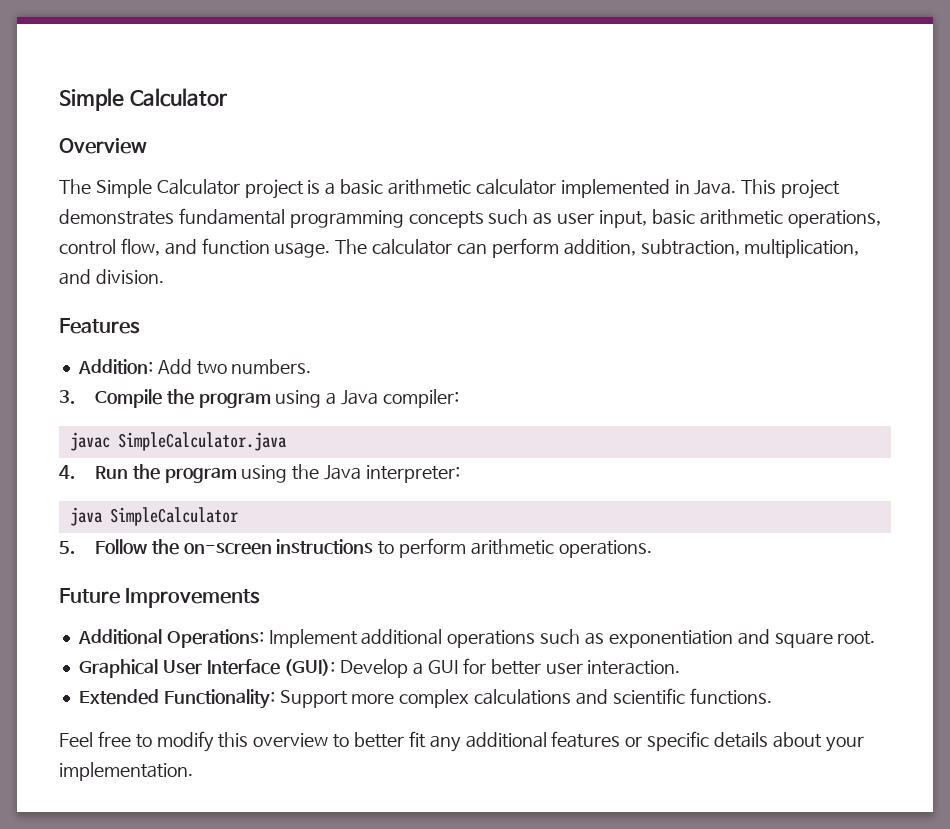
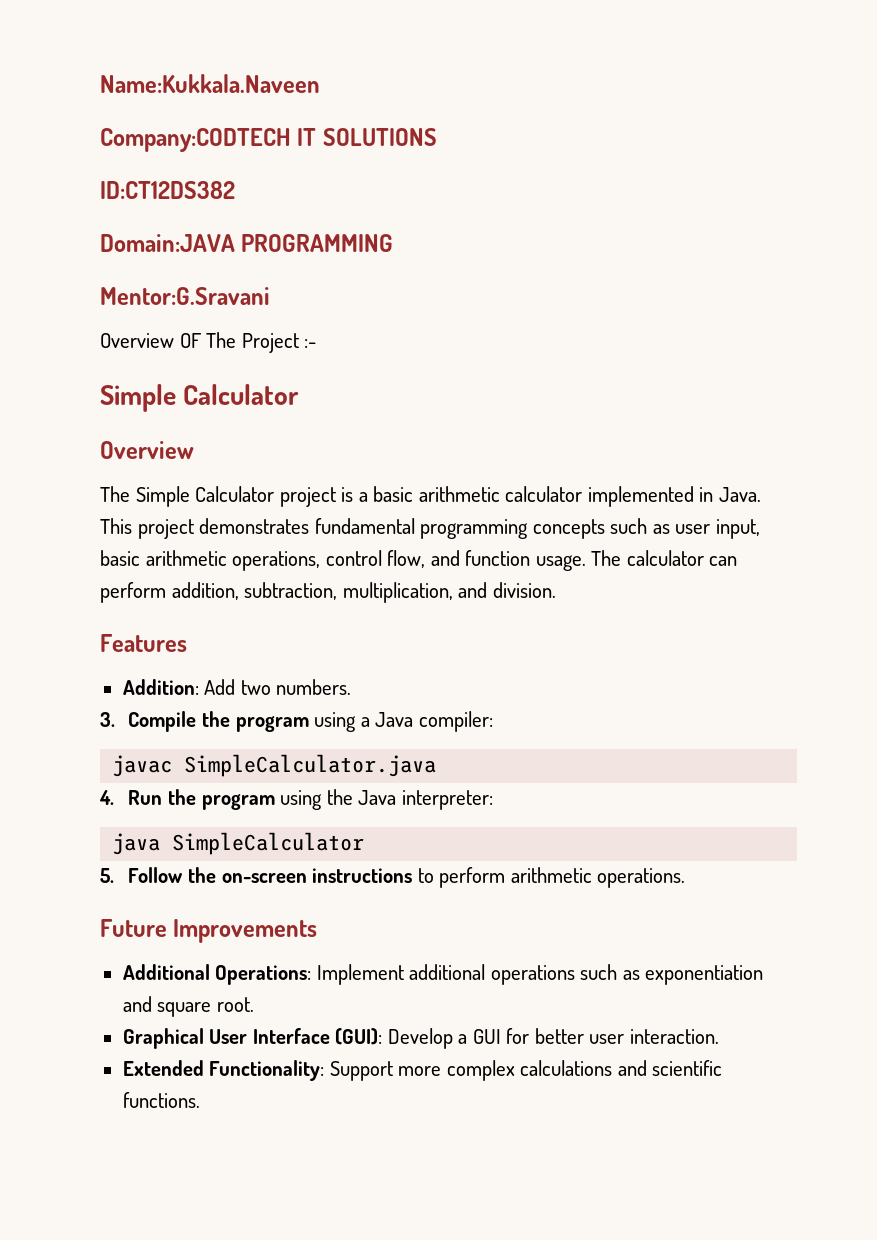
(59, 99) none -> [100,74,320,93] [100,128,437,152] [100,181,235,199] [100,234,394,252] [100,287,270,305] [100,332,317,353] Name:Kukkala.Naveen // Company:CODTECH IT SOLUTIONS // ID:CT12DS382 // Domain:JAVA PROGRAMMING // Mentor:G.Sravani // Overview OF The Project :- //
[59,731,864,752] [59,762,193,781] // Feel free to modify this overview to better fit any additional features or specific details about your implementation. -> (200, 1100) none

